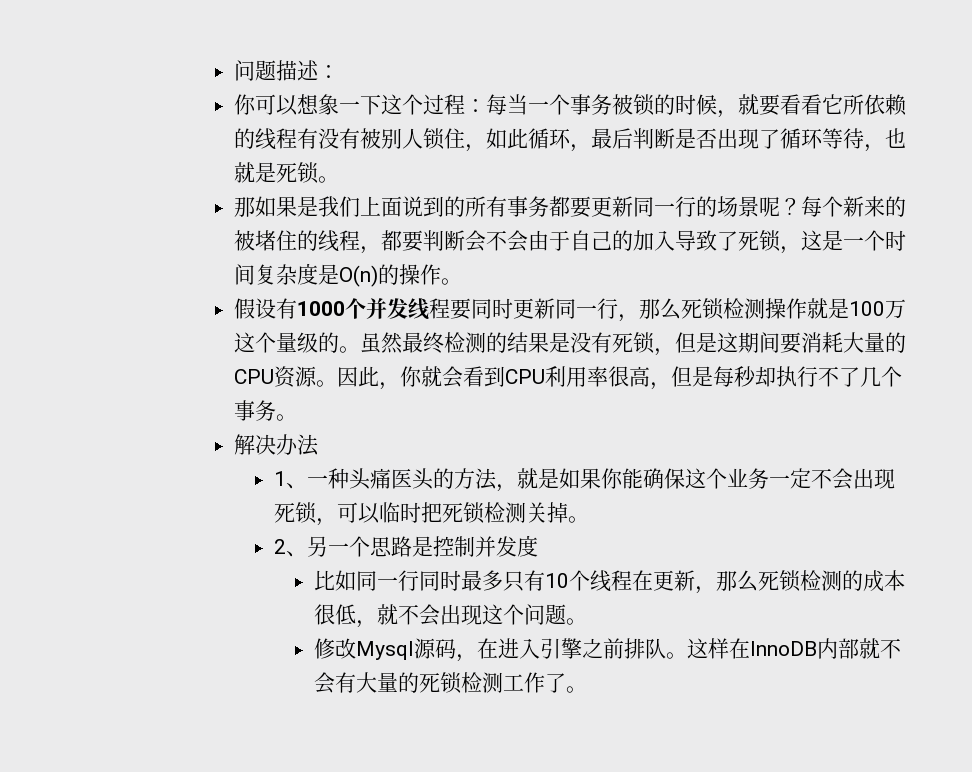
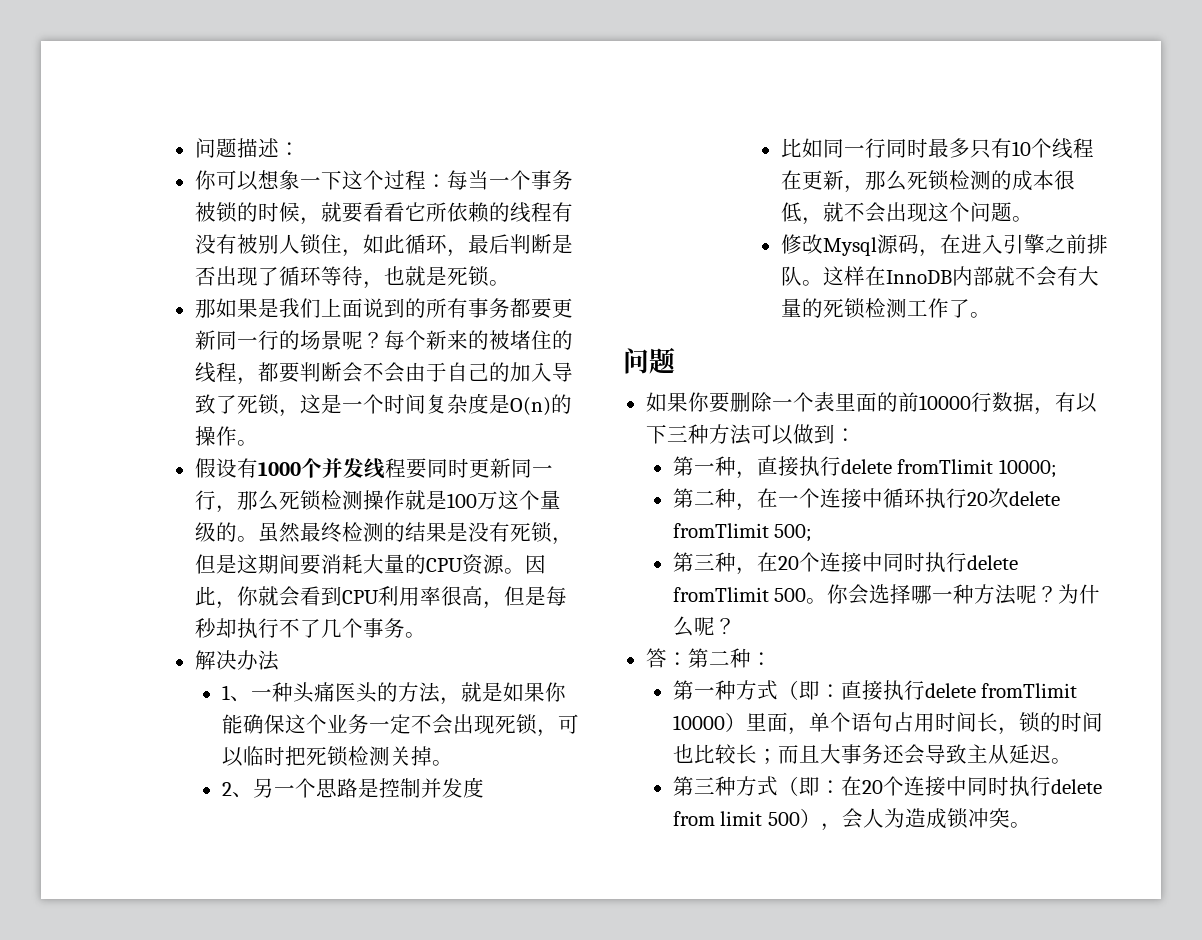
(588, 689) none -> [623,347,675,374] [645,392,1097,415] [645,424,856,445] [672,456,1057,479] [672,488,1060,511] [672,523,813,542] [672,552,1018,575] [672,584,1101,605] [672,616,736,637] [645,648,772,668] [672,680,1078,701] [672,712,1103,735] [672,744,1072,765] [672,776,1102,797] [672,808,1031,831] // 问题 // 如果你要删除一个表里面的前10000行数据，有以下三种方法可以做到： // 第一种，直接执行delete fromTlimit 10000; // 第二种，在一个连接中循环执行20次delete fromTlimit 500; // 第三种，在20个连接中同时执行delete fromTlimit 500。你会选择哪一种方法呢？为什么呢？ // 答：第二种： // 第一种方式（即：直接执行delete fromTlimit 10000）里面，单个语句占用时间长，锁的时间也比较长；而且大事务还会导致主从延迟。 // 第三种方式（即：在20个连接中同时执行delete from limit 500），会人为造成锁冲突。

